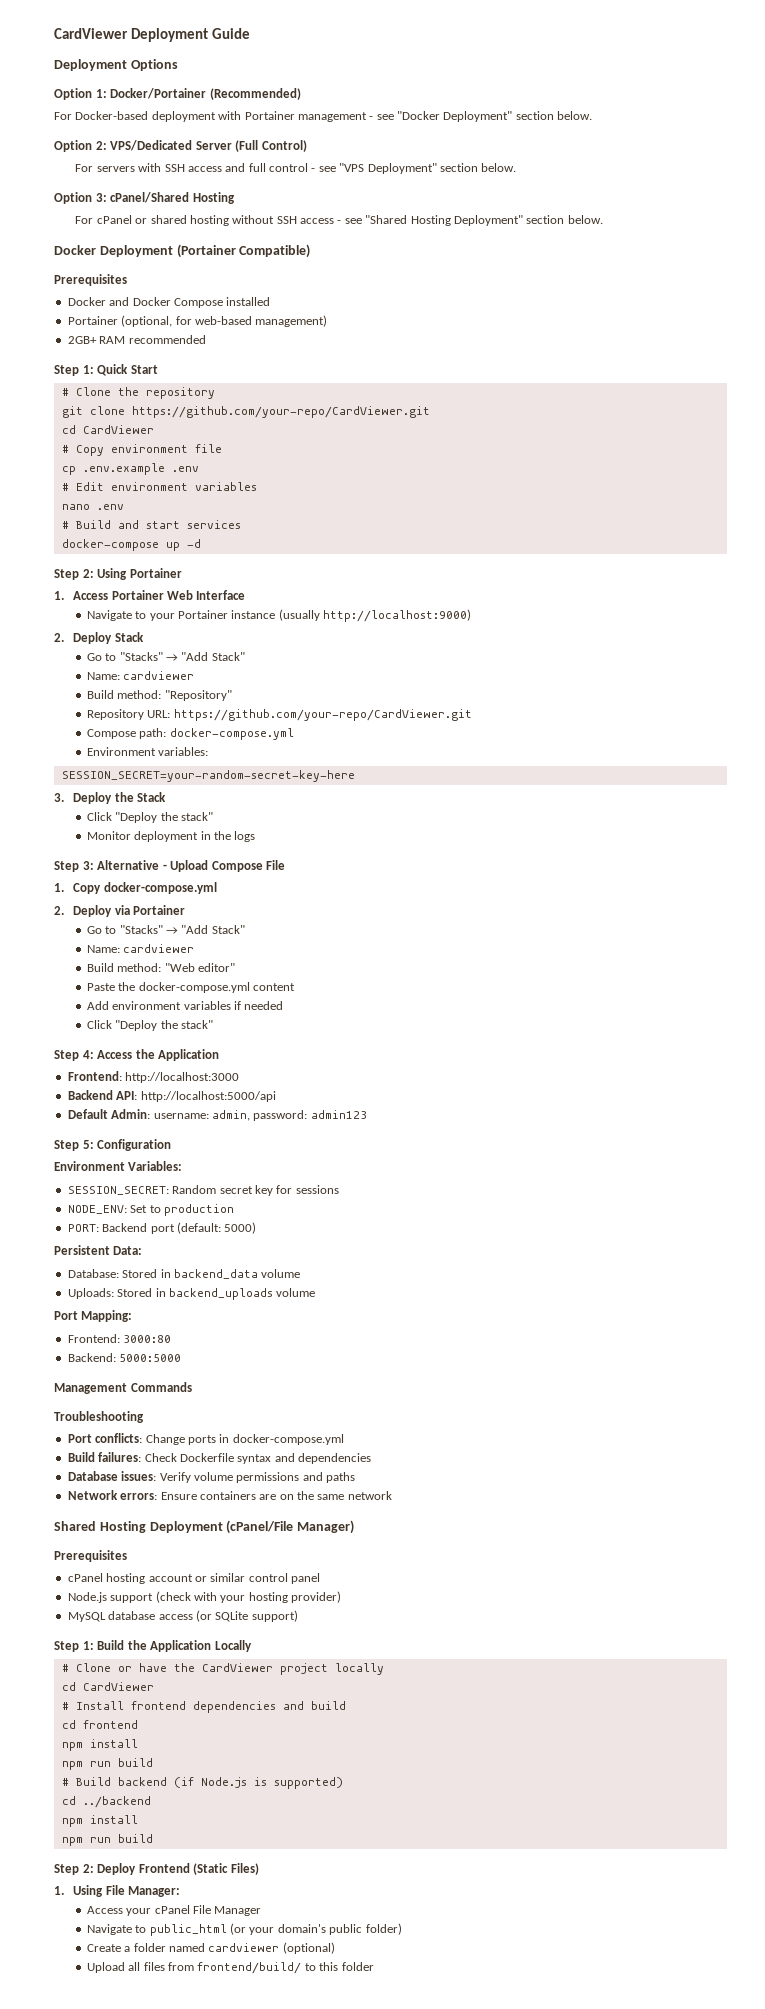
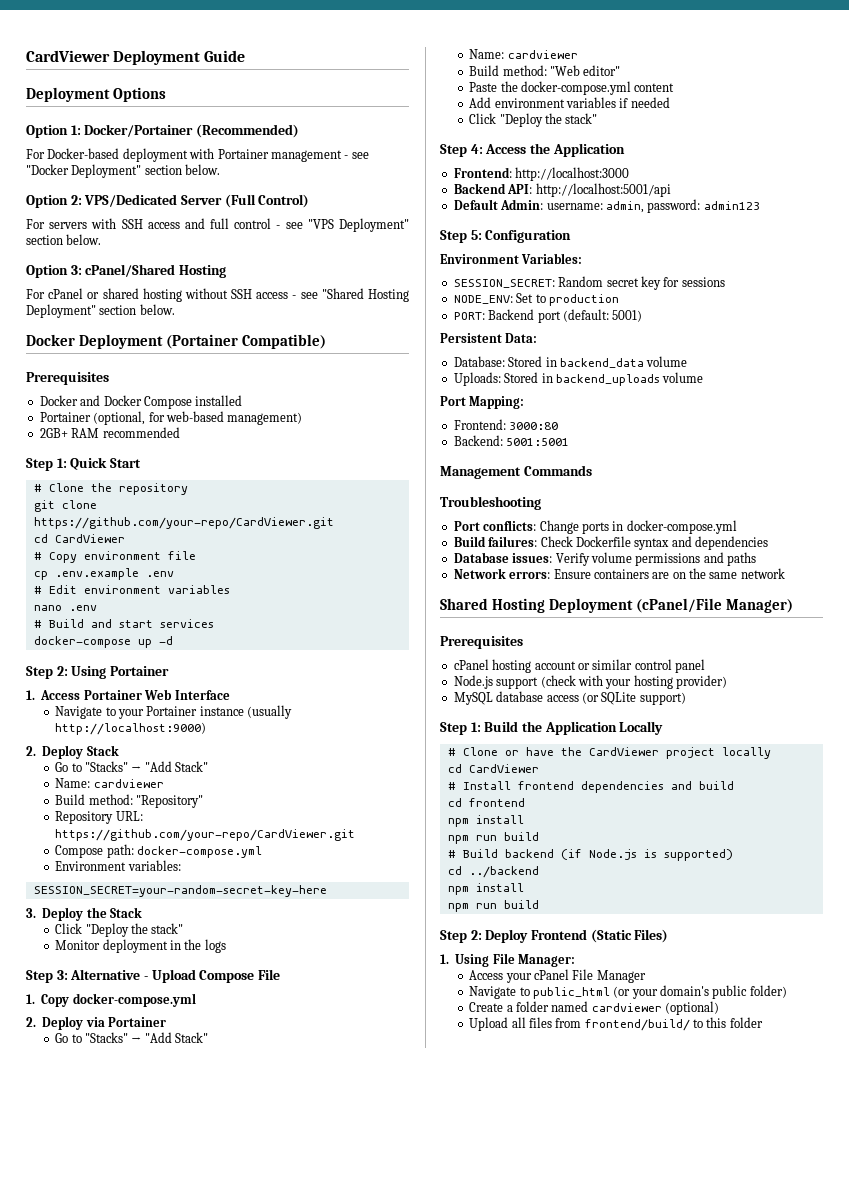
[140,1091,276,1102] http://localhost:5000/api -> [535,183,671,197] http://localhost:5001/api
[224,1222,257,1234] 5000) -> [612,310,643,322] 5001)
[119,1354,182,1362] 5000:5000 -> [506,438,570,446] 5001:5001

